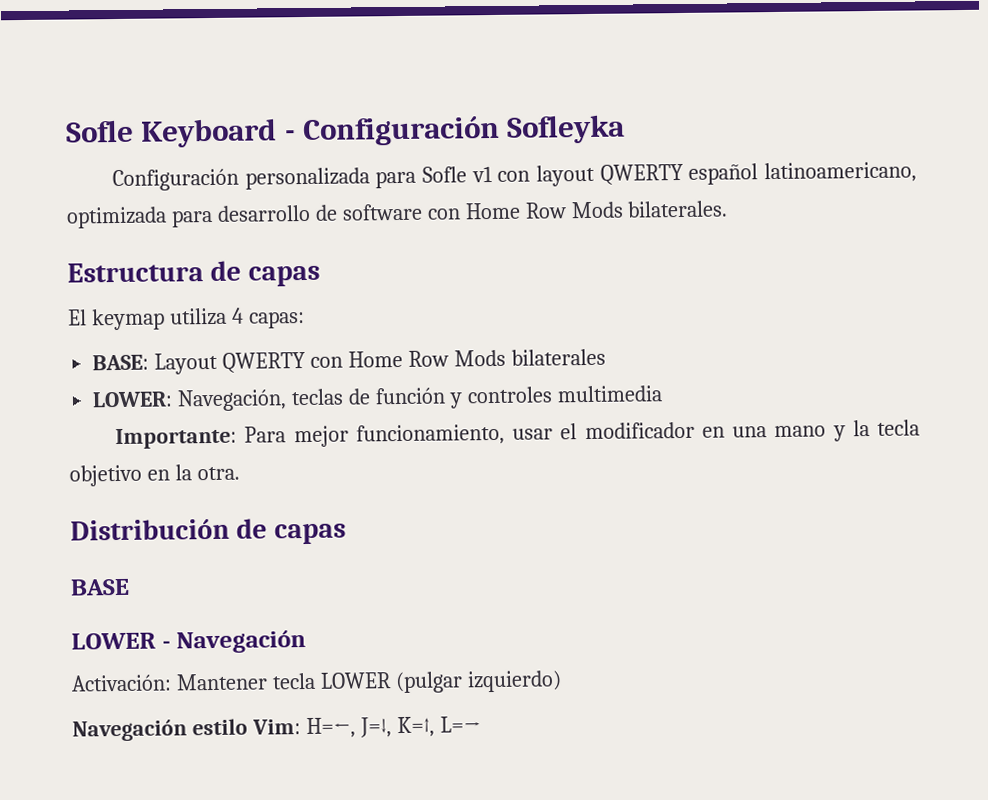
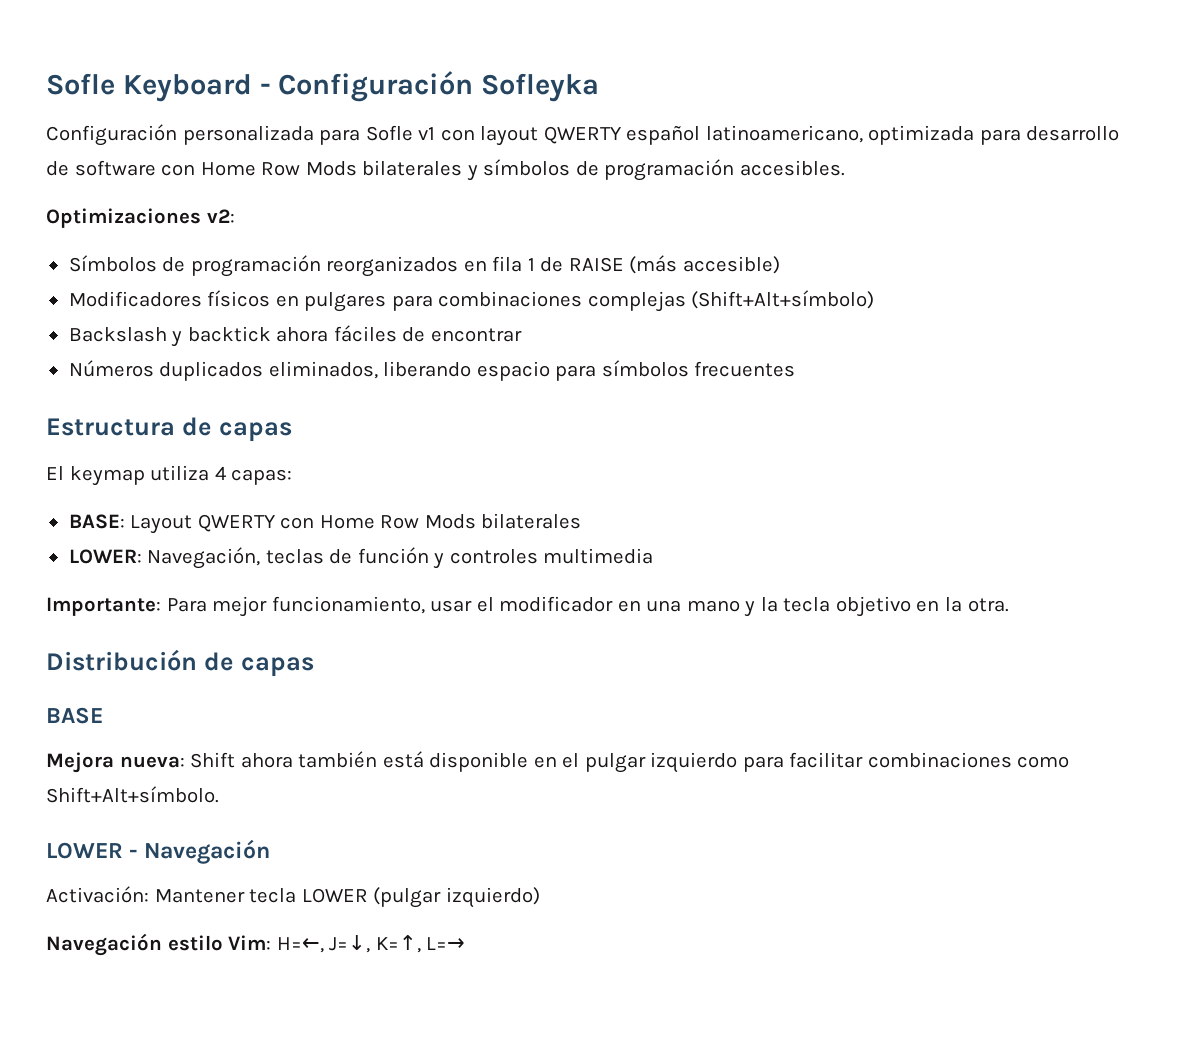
[627,200,729,218] bilaterales. -> [362,159,845,181] [46,208,235,228] [68,255,780,277] [68,290,875,312] [68,325,522,347] [68,360,796,381] bilaterales y símbolos de programación accesibles. // Optimizaciones v2: // Símbolos de programación reorganizados en fila 1 de RAISE (más accesible) // Modificadores físicos en pulgares para combinaciones complejas (Shift+Alt+símbolo) // Backslash y backtick ahora fáciles de encontrar // Números duplicados eliminados, liberando espacio para símbolos frecuentes
(130, 587) none -> [46,751,1070,773] [46,786,219,803] // Mejora nueva: Shift ahora también está disponible en el pulgar izquierdo para facilitar combinaciones como Shift+Alt+símbolo.

